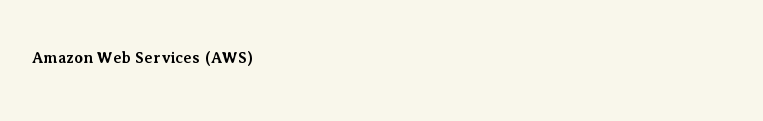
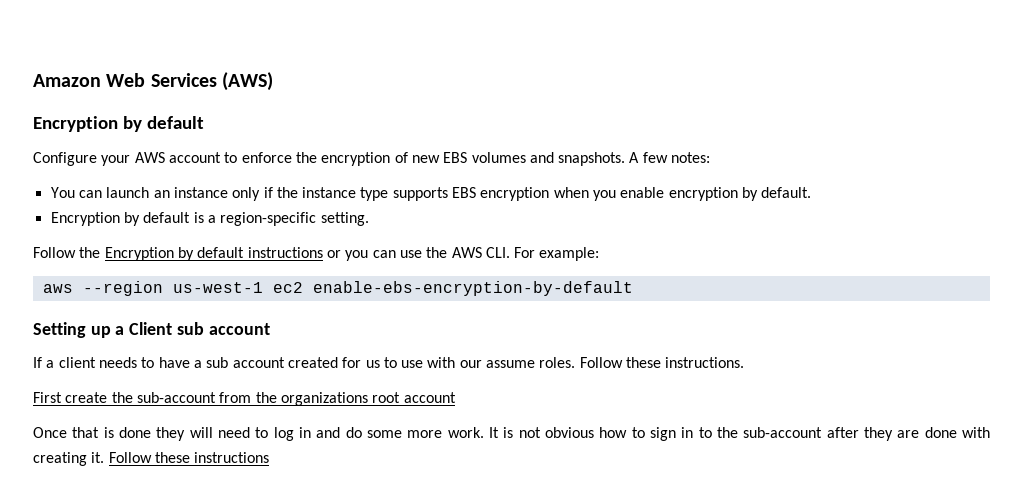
(253, 58) none -> [33,116,204,132] [33,152,711,166] [50,187,812,201] [50,212,369,226] [33,247,600,261] [42,281,633,296] [33,322,270,338] [33,357,745,368] [33,392,456,406] [33,427,991,441] [33,452,270,466] // Encryption by default // Configure your AWS account to enforce the encryption of new EBS volumes and snapshots. A few notes: // You can launch an instance only if the instance type supports EBS encryption when you enable encryption by default. // Encryption by default is a region-specific setting. // Follow the Encryption by default instructions or you can use the AWS CLI. For example: // aws --region us-west-1 ec2 enable-ebs-encryption-by-default // Setting up a Client sub account // If a client needs to have a sub account created for us to use with our assume roles. Follow these instructions. // First create the sub-account from the organizations root account // Once that is done they will need to log in and do some more work. It is not obvious how to sign in to the sub-account after they are done with creating it. Follow these instructions

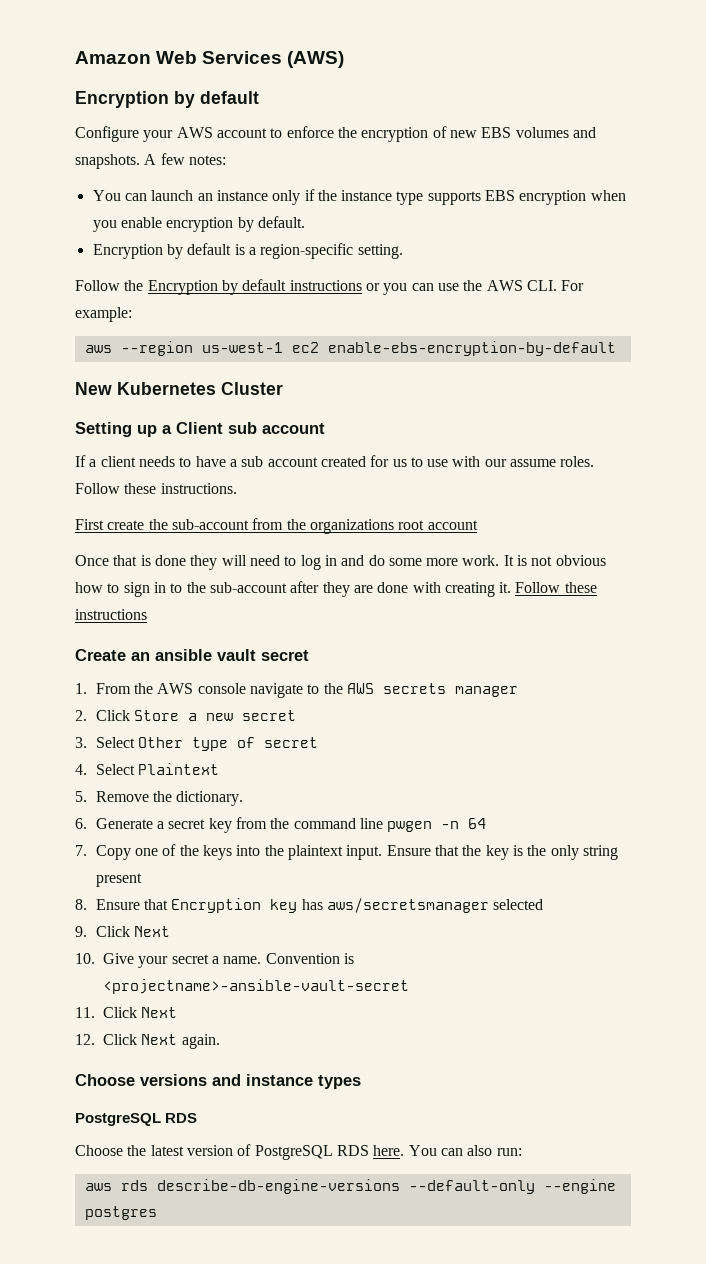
(633, 288) none -> [75,382,283,395] // New Kubernetes Cluster
(270, 457) none -> [75,649,309,661] [75,683,519,698] [75,710,297,721] [75,737,319,751] [75,763,220,775] [75,791,244,806] [75,817,487,833] [75,844,618,860] [95,873,142,887] [75,898,544,913] [75,926,171,937] [75,953,354,968] [103,979,409,994] [75,1007,178,1018] [75,1034,220,1049] [75,1074,361,1089] [75,1113,198,1126] [75,1144,522,1160] [84,1179,616,1194] [84,1206,157,1220] // Create an ansible vault secret // 1. From the AWS console navigate to the AWS secrets manager // 2. Click Store a new secret // 3. Select Other type of secret // 4. Select Plaintext // 5. Remove the dictionary. // 6. Generate a secret key from the command line pwgen -n 64 // 7. Copy one of the keys into the plaintext input. Ensure that the key is the only string present // 8. Ensure that Encryption key has aws/secretsmanager selected // 9. Click Next // 10. Give your secret a name. Convention is <projectname>-ansible-vault-secret // 11. Click Next // 12. Click Next again. // Choose versions and instance types // PostgreSQL RDS // Choose the latest version of PostgreSQL RDS here. You can also run: // aws rds describe-db-engine-versions --default-only --engine postgres

